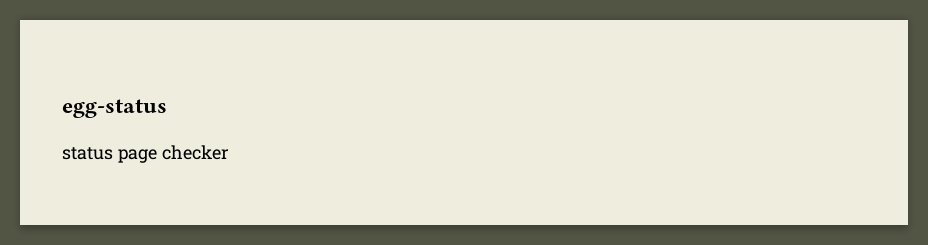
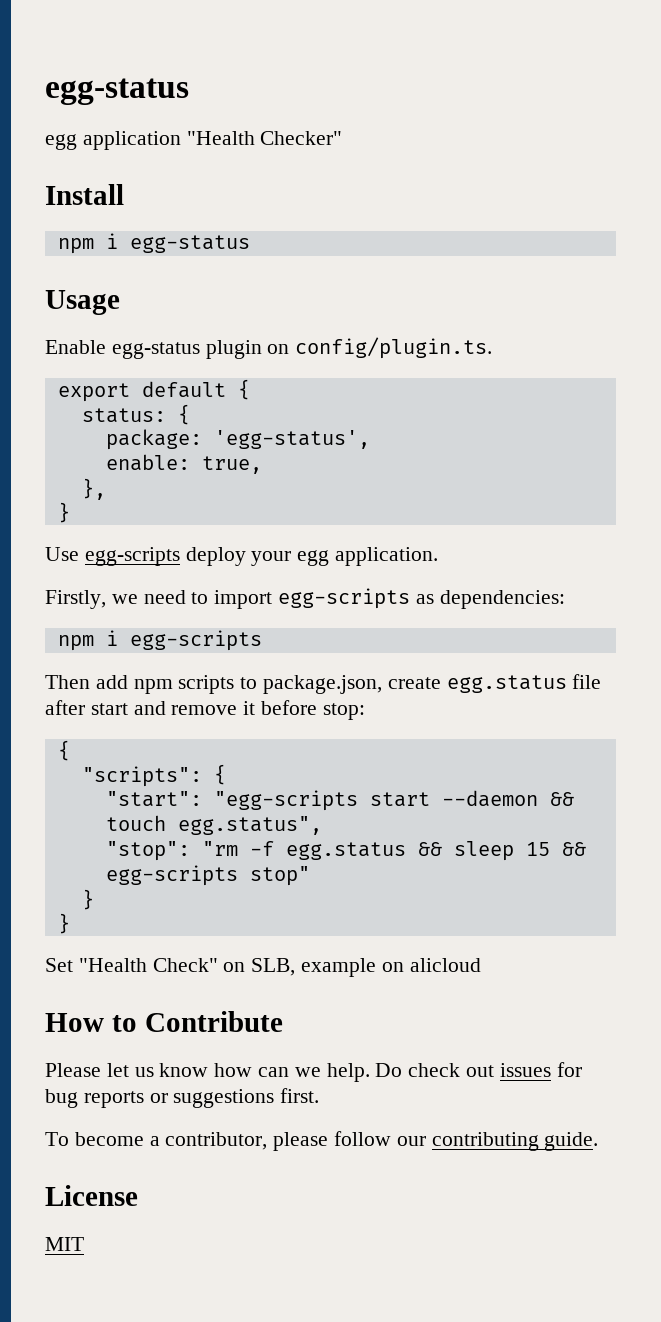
[62,99,167,118] [62,145,229,163] egg-status // status page checker -> [45,78,189,105] [45,131,343,150] [45,184,124,205] [57,233,250,254] [45,290,120,315] [45,337,493,359] [57,379,250,402] [81,404,190,425] [105,429,370,450] [105,454,262,474] [81,478,106,500] [57,502,70,523] [45,547,439,566] [45,588,565,609] [57,630,262,651] [45,674,602,694] [45,700,365,720] [57,740,70,761] [81,764,226,787] [105,790,574,811] [105,815,322,835] [105,841,586,861] [105,865,310,886] [81,889,94,910] [57,913,70,934] [45,958,481,977] [45,1011,283,1032] [45,1062,582,1082] [45,1088,320,1108] [45,1131,599,1151] [45,1185,138,1206] [45,1237,84,1251] egg-status // egg application "Health Checker" // Install // npm i egg-status // Usage // Enable egg-status plugin on config/plugin.ts. // export default { // status: { // package: 'egg-status', // enable: true, // }, // } // Use egg-scripts deploy your egg application. // Firstly, we need to import egg-scripts as dependencies: // npm i egg-scripts // Then add npm scripts to package.json, create egg.status file after start and remove it before stop: // { // "scripts": { // "start": "egg-scripts start --daemon && touch egg.status", // "stop": "rm -f egg.status && sleep 15 && egg-scripts stop" // } // } // Set "Health Check" on SLB, example on alicloud // How to Contribute // Please let us know how can we help. Do check out issues for bug reports or suggestions first. // To become a contributor, please follow our contributing guide. // License // MIT

